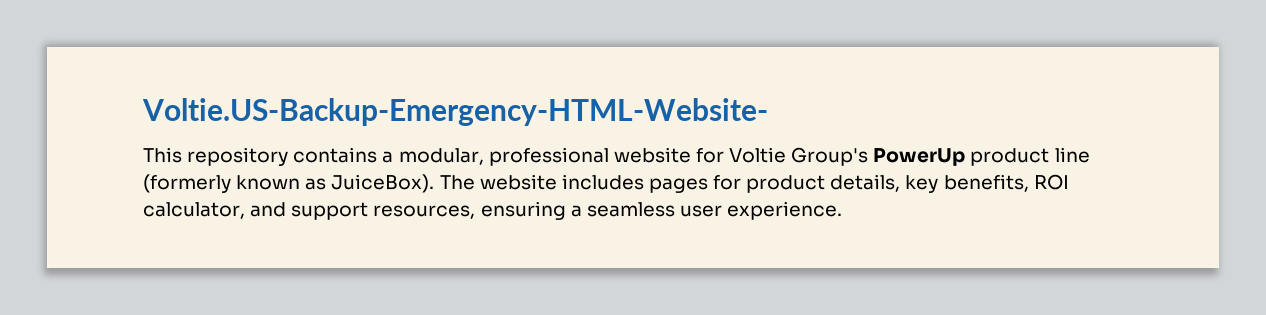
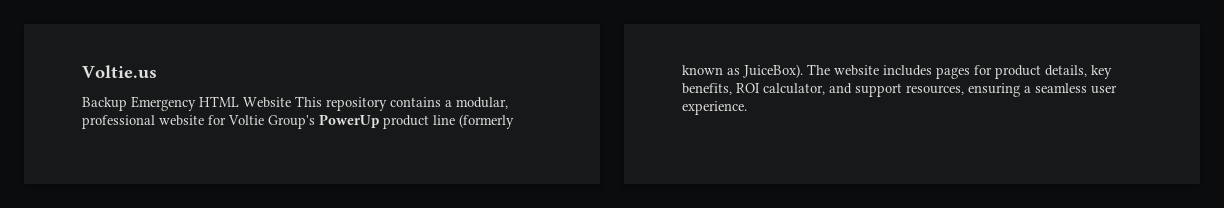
[142,98,768,126] Voltie.US-Backup-Emergency-HTML-Website- // -> [82,65,157,79] [82,96,291,111] Voltie.us // Backup Emergency HTML Website

